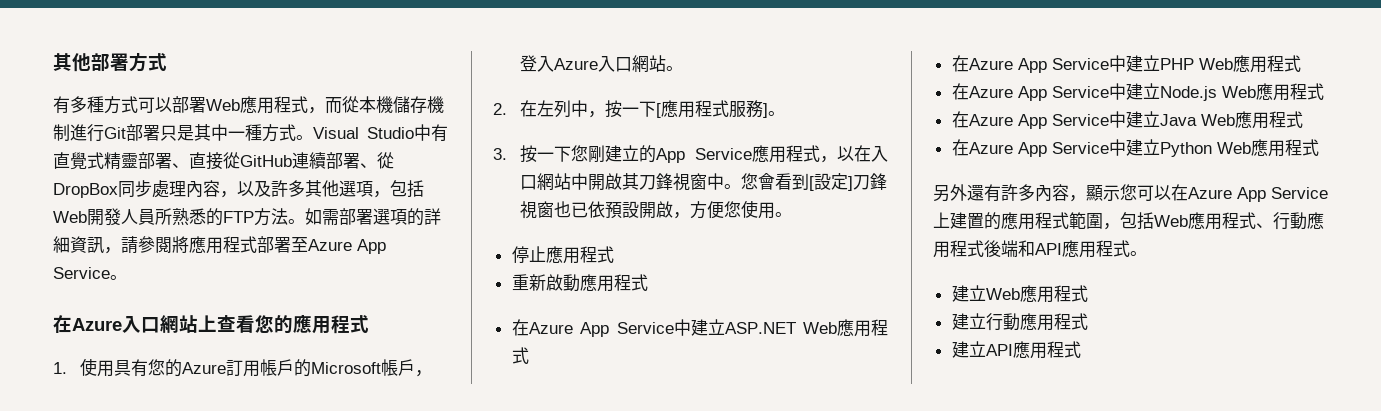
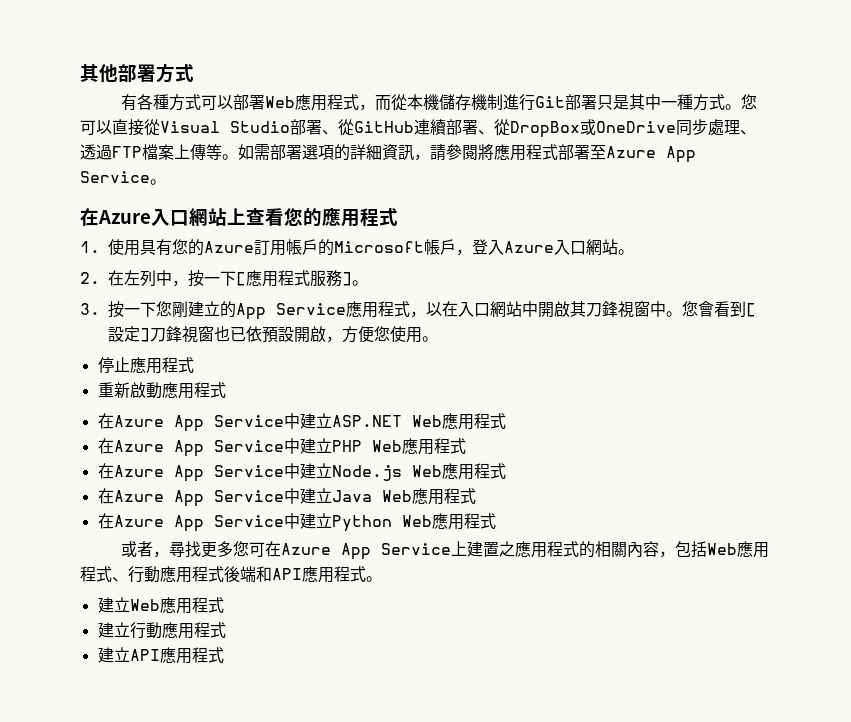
[70,96,87,113] 多 -> [136,94,153,110] 各
[313,124,448,142] [53,152,223,170] Visual Studio中有直覺式精靈部署、直接 -> [740,94,757,110] [80,119,338,136] 您可以直接從Visual Studio部署、
(118, 190) none -> [580,119,676,135] 或OneDrive
[186,180,424,198] [53,208,288,226] 內容，以及許多其他選項，包括Web開發人員所熟悉的FTP方法 -> [740,130,756,135] [80,144,222,160] 、透過FTP檔案上傳等
[933,184,1171,202] 另外還有許多內容，顯示您可以 -> [120,541,265,558] 或者，尋找更多您可
[984,212,1103,230] 的應用程式範圍 -> [498,541,659,558] 之應用程式的相關內容

